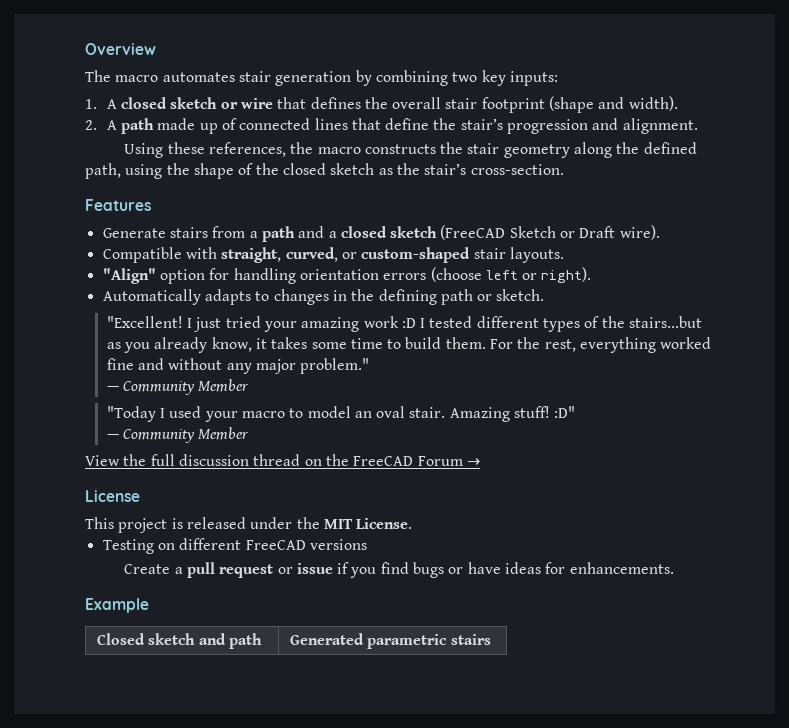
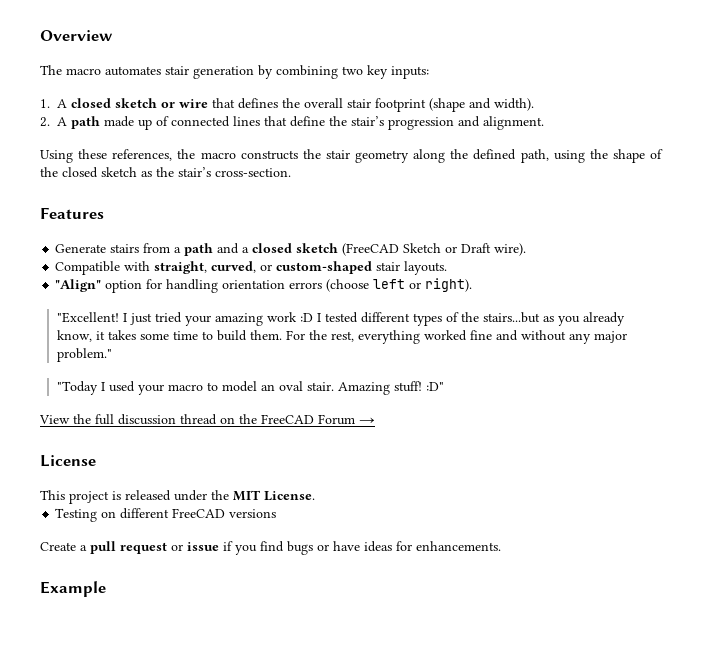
[102,289,545,305] // Automatically adapts to changes in the defining path or sketch. -> (473, 285) none
[106,379,250,395] // — Community Member -> (113, 355) none
[106,427,250,443] // — Community Member -> (445, 386) none
[97,633,263,649] [290,633,491,649] // Closed sketch and path | Generated parametric stairs -> (106, 589) none

